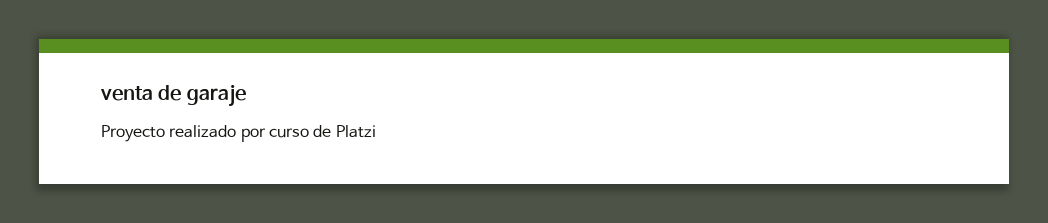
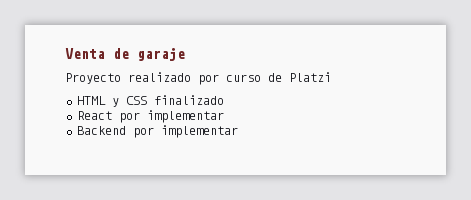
[100,86,153,101] venta -> [65,48,105,59] Venta
(376, 131) none -> [76,95,224,107] [76,110,224,123] [76,125,238,138] // HTML y CSS finalizado // React por implementar // Backend por implementar

